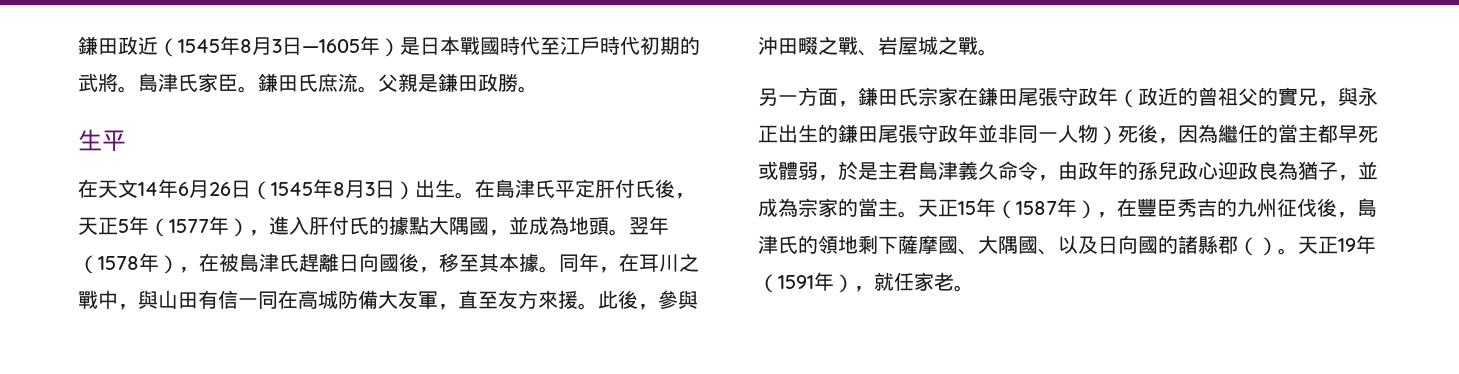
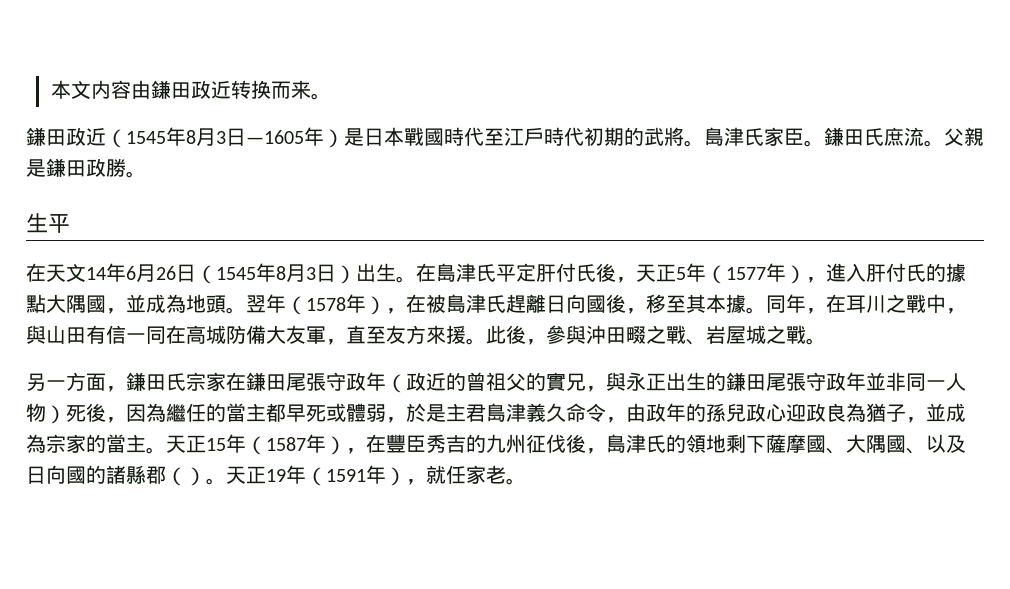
(78, 45) none -> [50,80,331,100] 本文内容由鎌田政近转换而来。 //

